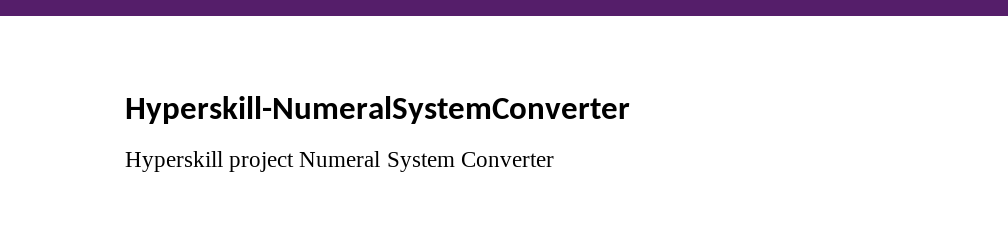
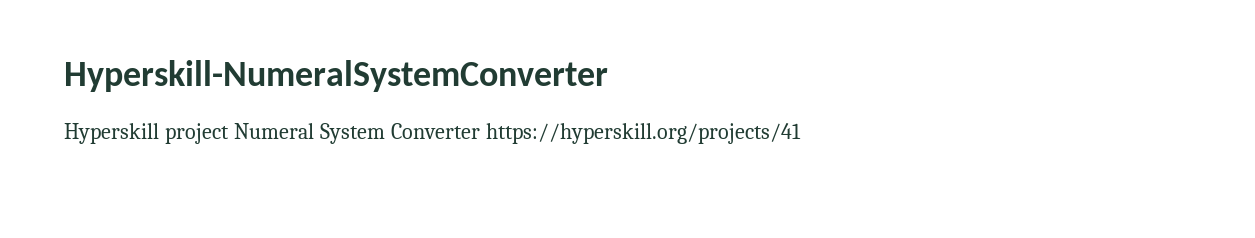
(554, 159) none -> [485,123,801,144] https://hyperskill.org/projects/41

